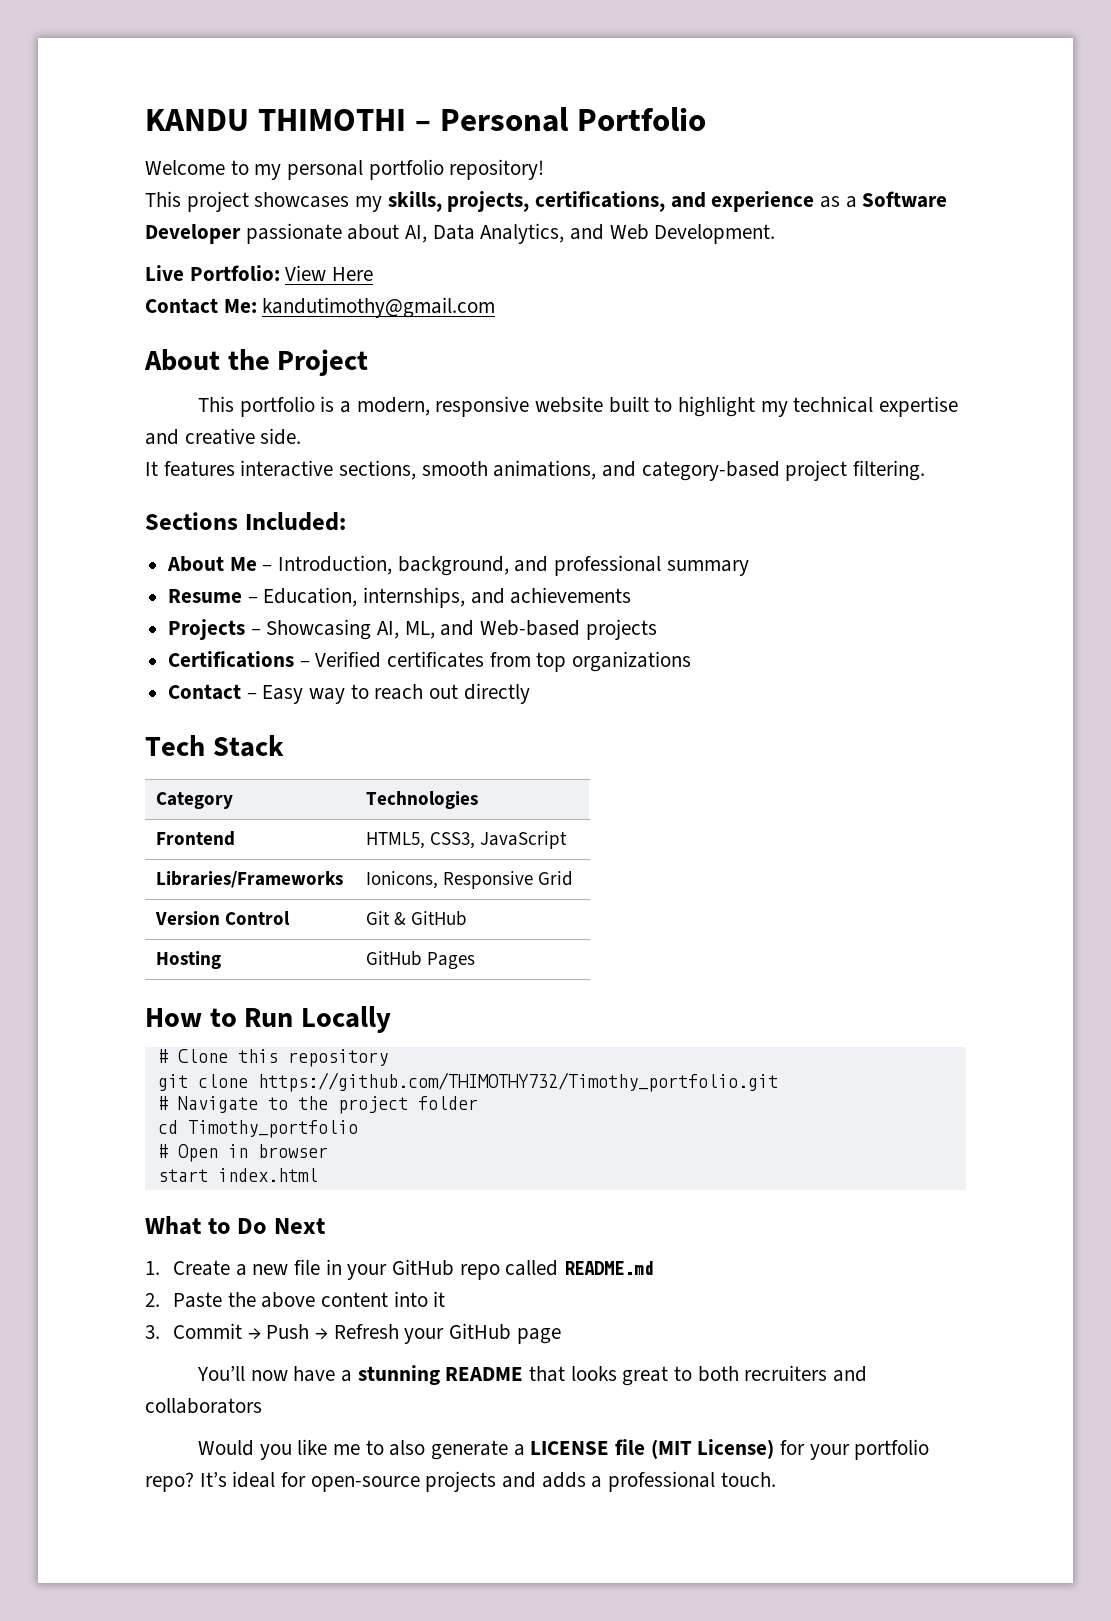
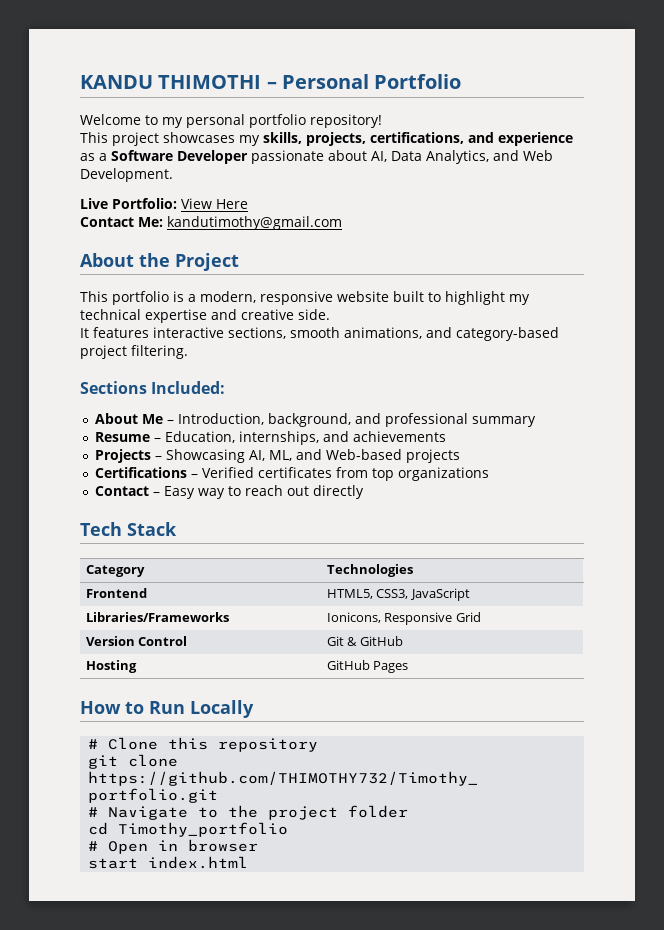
[145,1216,325,1235] [145,1259,654,1280] [145,1291,446,1308] [145,1323,561,1344] [196,1365,867,1386] [145,1398,262,1414] [197,1439,930,1460] [145,1471,776,1492] // What to Do Next // 1. Create a new file in your GitHub repo called README.md // 2. Paste the above content into it // 3. Commit → Push → Refresh your GitHub page // You’ll now have a stunning README that looks great to both recruiters and collaborators // Would you like me to also generate a LICENSE file (MIT License) for your portfolio repo? It’s ideal for open-source projects and adds a professional touch. -> (249, 862) none

